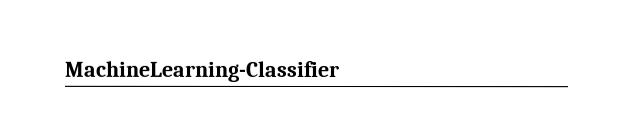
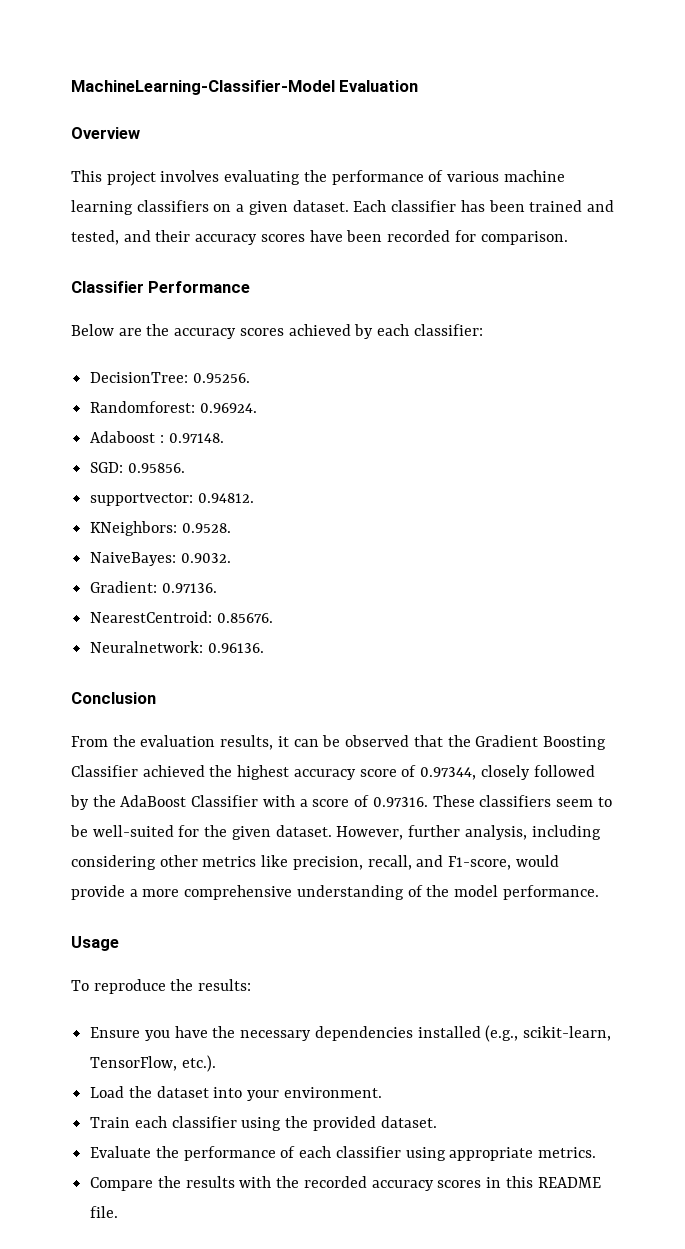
[64,60,340,83] MachineLearning-Classifier -> [71,80,419,95] [71,127,140,139] [71,170,565,186] [71,200,614,215] [71,230,568,245] [71,281,251,293] [71,324,483,339] [90,372,250,383] [90,401,257,413] [90,431,224,443] [90,462,185,473] [90,493,254,506] [90,521,231,536] [90,552,231,566] [90,581,217,593] [90,611,273,623] [90,641,264,653] [71,692,156,704] [71,735,606,750] [71,765,595,780] [70,795,612,810] [70,825,601,840] [71,855,559,870] [71,885,599,900] [71,936,119,951] [71,979,252,994] [90,1025,612,1042] [90,1055,216,1072] [90,1086,382,1101] [90,1116,437,1131] [90,1146,597,1161] [90,1176,601,1191] [90,1206,119,1218] MachineLearning-Classifier-Model Evaluation // Overview // This project involves evaluating the performance of various machine learning classifiers on a given dataset. Each classifier has been trained and tested, and their accuracy scores have been recorded for comparison. // Classifier Performance // Below are the accuracy scores achieved by each classifier: // DecisionTree: 0.95256. // Randomforest: 0.96924. // Adaboost : 0.97148. // SGD: 0.95856. // supportvector: 0.94812. // KNeighbors: 0.9528. // NaiveBayes: 0.9032. // Gradient: 0.97136. // NearestCentroid: 0.85676. // Neuralnetwork: 0.96136. // Conclusion // From the evaluation results, it can be observed that the Gradient Boosting Classifier achieved the highest accuracy score of 0.97344, closely followed by the AdaBoost Classifier with a score of 0.97316. These classifiers seem to be well-suited for the given dataset. However, further analysis, including considering other metrics like precision, recall, and F1-score, would provide a more comprehensive understanding of the model performance. // Usage // To reproduce the results: // Ensure you have the necessary dependencies installed (e.g., scikit-learn, TensorFlow, etc.). // Load the dataset into your environment. // Train each classifier using the provided dataset. // Evaluate the performance of each classifier using appropriate metrics. // Compare the results with the recorded accuracy scores in this README file.

